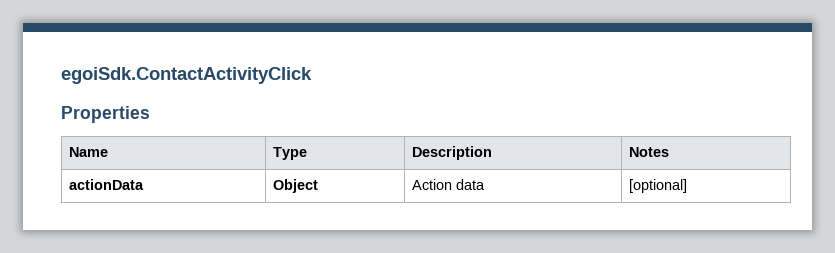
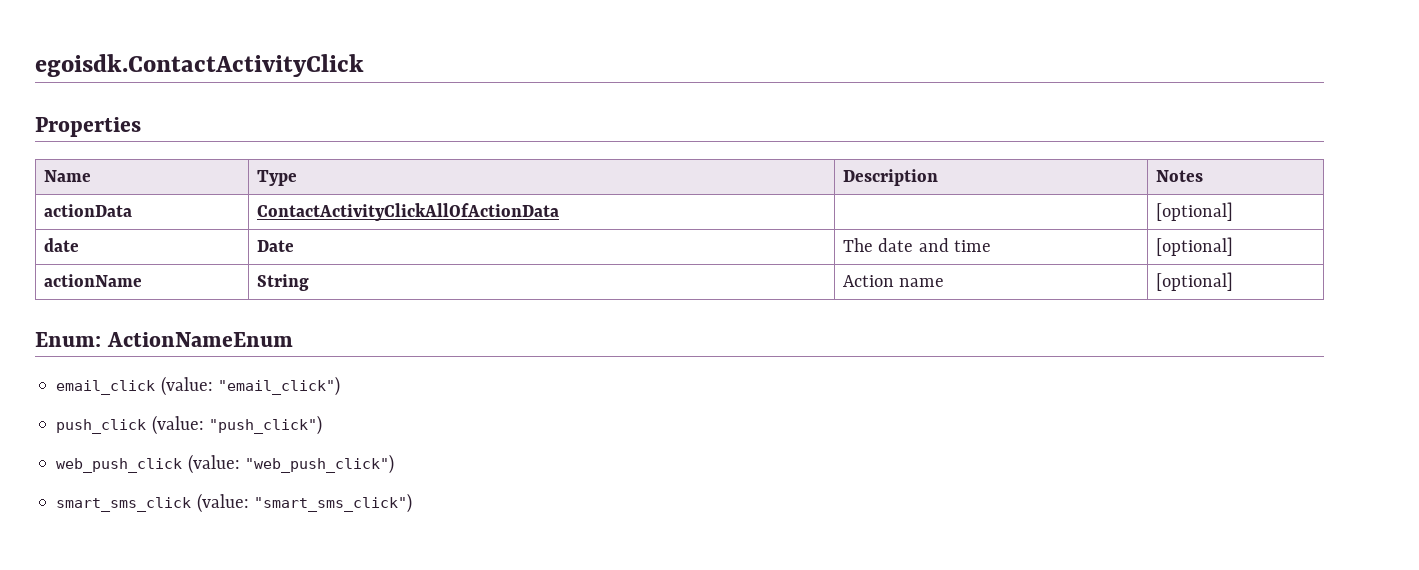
[61,67,312,84] egoiSdk.ContactActivityClick -> [35,54,364,77] egoisdk.ContactActivityClick
[273,179,319,193] Object -> [257,203,560,221] [1156,202,1234,221] [44,238,80,252] [257,240,295,252] [843,238,991,252] [1156,237,1234,256] [44,274,143,287] [257,274,310,291] ContactActivityClickAllOfActionData | | [optional] // date | Date | The date and time | [optional] // actionName | String
[456,179,486,190] [629,179,688,193] data | [optional] -> [899,278,945,287] [1156,272,1234,291] [35,332,293,347] [56,376,340,396] [56,415,322,435] [56,454,394,474] [56,493,412,513] name | [optional] // Enum: ActionNameEnum // email_click (value: "email_click") // push_click (value: "push_click") // web_push_click (value: "web_push_click") // smart_sms_click (value: "smart_sms_click")

